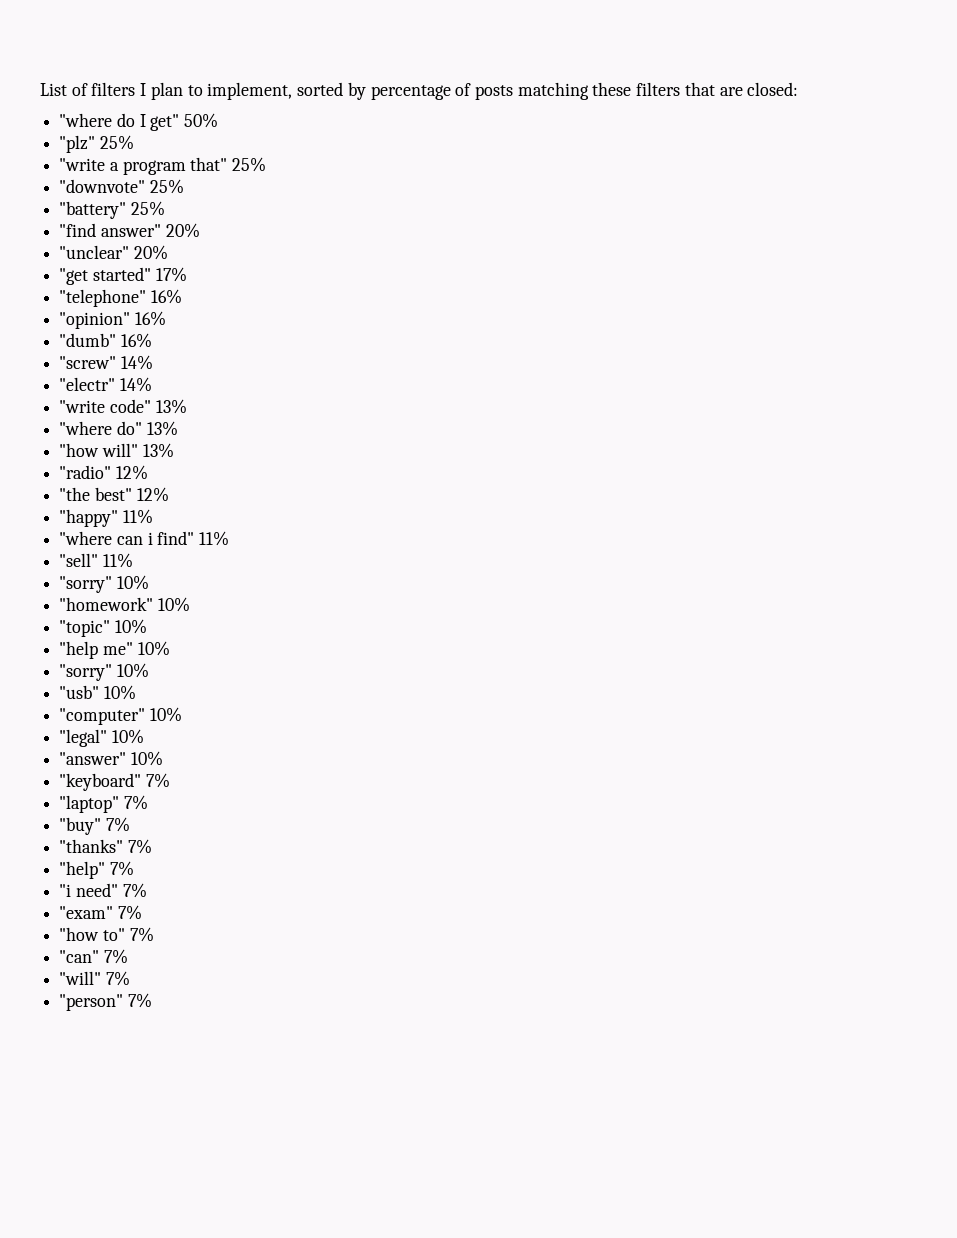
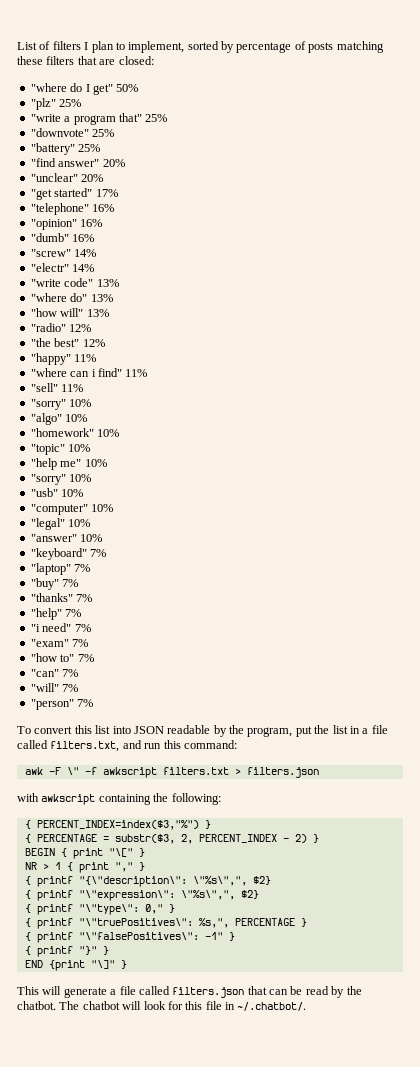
(149, 582) none -> [30,413,88,425] // "algo" 10%
(152, 1000) none -> [17,725,388,737] [17,740,237,752] [24,767,319,778] [17,793,221,805] [24,820,211,830] [24,834,319,844] [24,848,145,859] [24,862,145,873] [24,876,271,887] [24,890,259,901] [24,904,175,915] [24,918,307,929] [24,932,235,943] [24,946,109,957] [24,960,127,971] [17,986,362,998] [17,1001,307,1011] // To convert this list into JSON readable by the program, put the list in a file called filters.txt, and run this command: // awk -F \" -f awkscript filters.txt > filters.json // with awkscript containing the following: // { PERCENT_INDEX=index($3,"%") } // { PERCENTAGE = substr($3, 2, PERCENT_INDEX - 2) } // BEGIN { print "\[" } // NR > 1 { print "," } // { printf "{\"description\": \"%s\",", $2} // { printf "\"expression\": \"%s\",", $2} // { printf "\"type\": 0," } // { printf "\"truePositives\": %s,", PERCENTAGE } // { printf "\"falsePositives\": -1" } // { printf "}" } // END {print "\]" } // This will generate a file called filters.json that can be read by the chatbot. The chatbot will look for this file in ~/.chatbot/.

